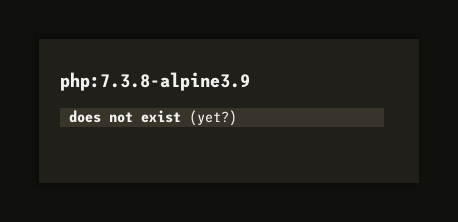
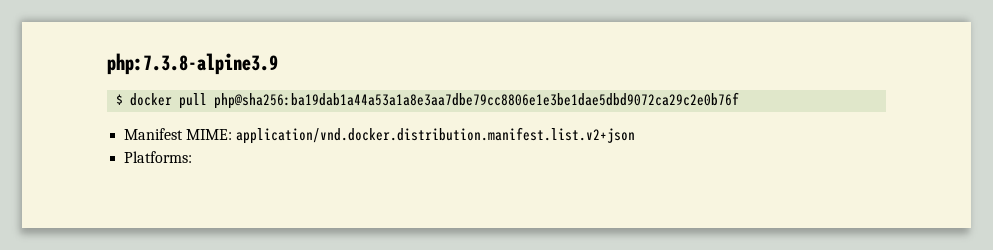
[69,110,238,126] does not exist (yet?) -> [116,92,740,109] [124,127,636,144] [124,151,193,163] $ docker pull php@sha256:ba19dab1a44a53a1a8e3aa7dbe79cc8806e1e3be1dae5dbd9072ca29c2e0b76f // Manifest MIME: application/vnd.docker.distribution.manifest.list.v2+json // Platforms:

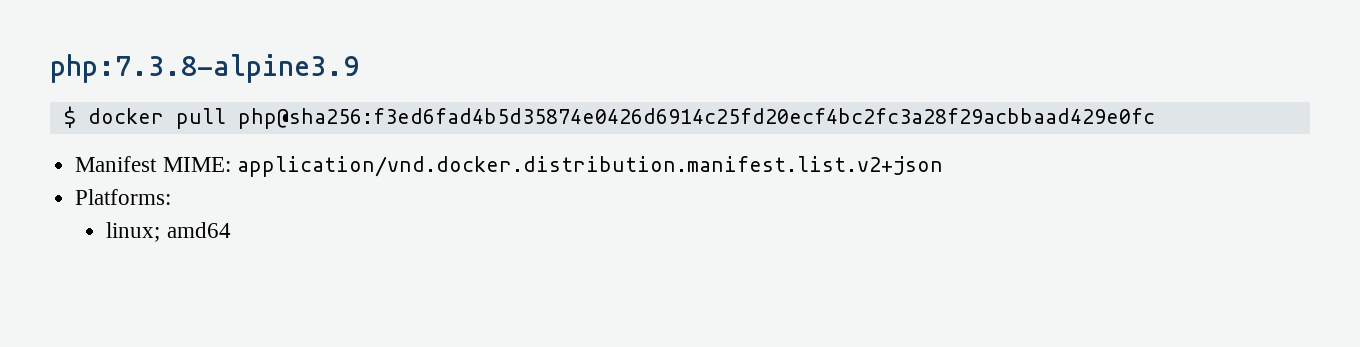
[214,92,740,109] php@sha256:ba19dab1a44a53a1a8e3aa7dbe79cc8806e1e3be1dae5dbd9072ca29c2e0b76f -> [237,108,1155,129] php@sha256:f3ed6fad4b5d35874e0426d6914c25fd20ecf4bc2fc3a28f29acbbaad429e0fc
(193, 157) none -> [106,222,231,242] // linux; amd64

